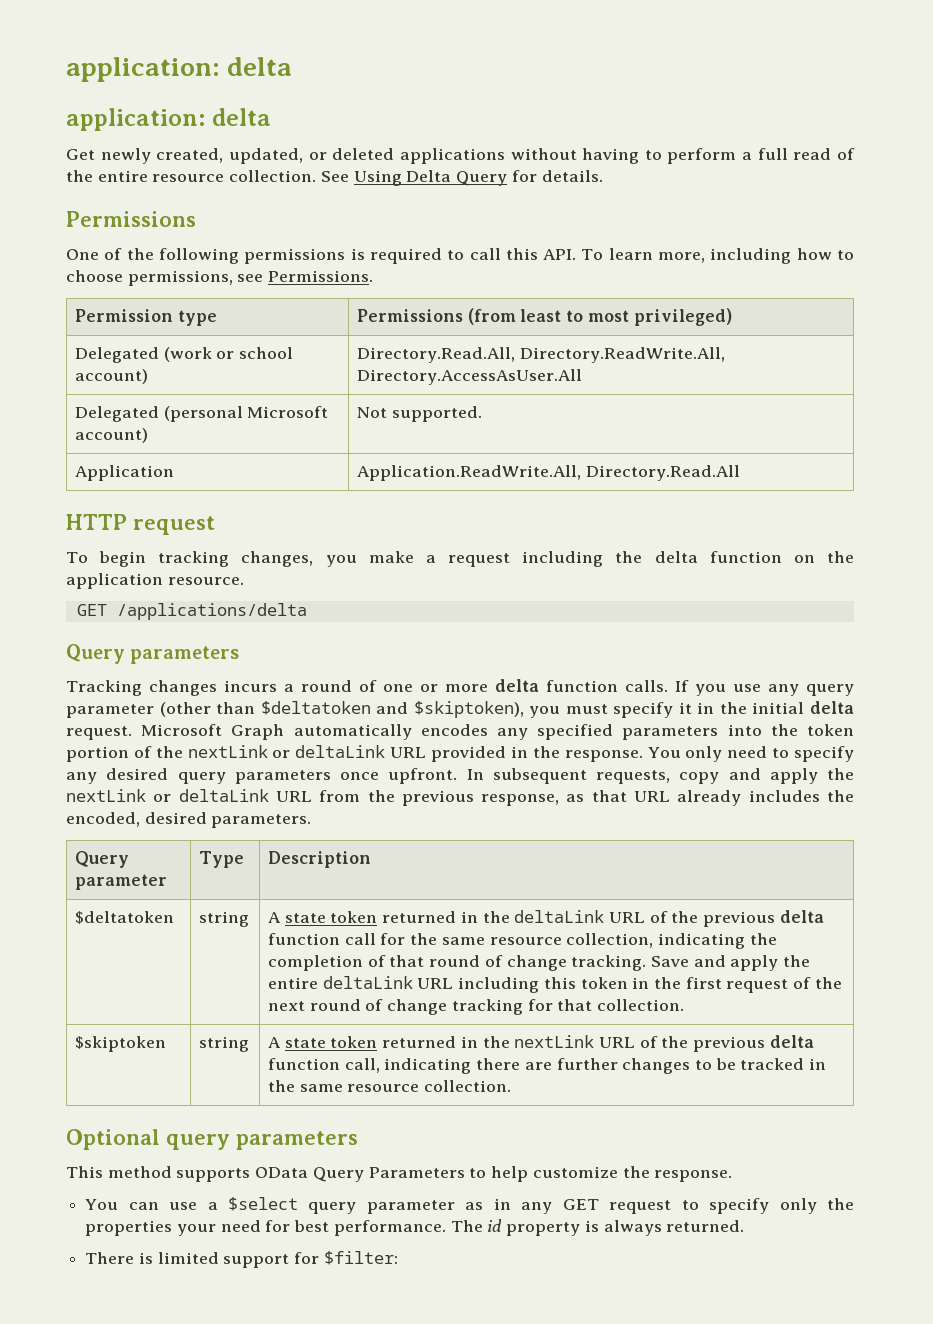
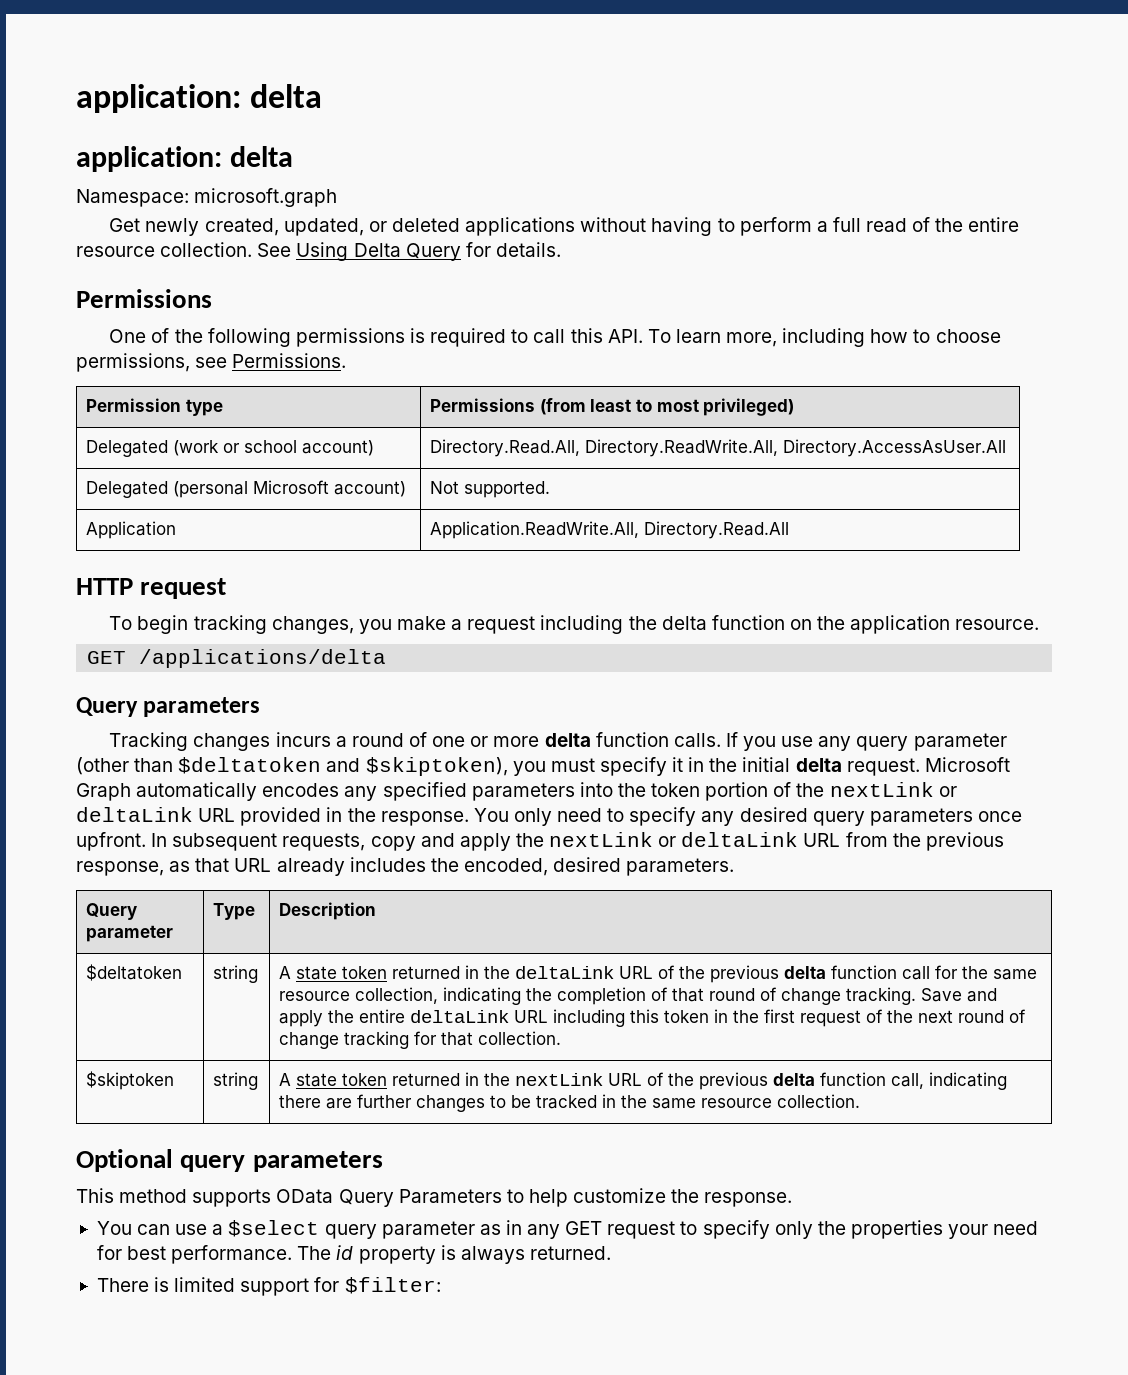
(271, 117) none -> [76,188,338,207] // Namespace: microsoft.graph

